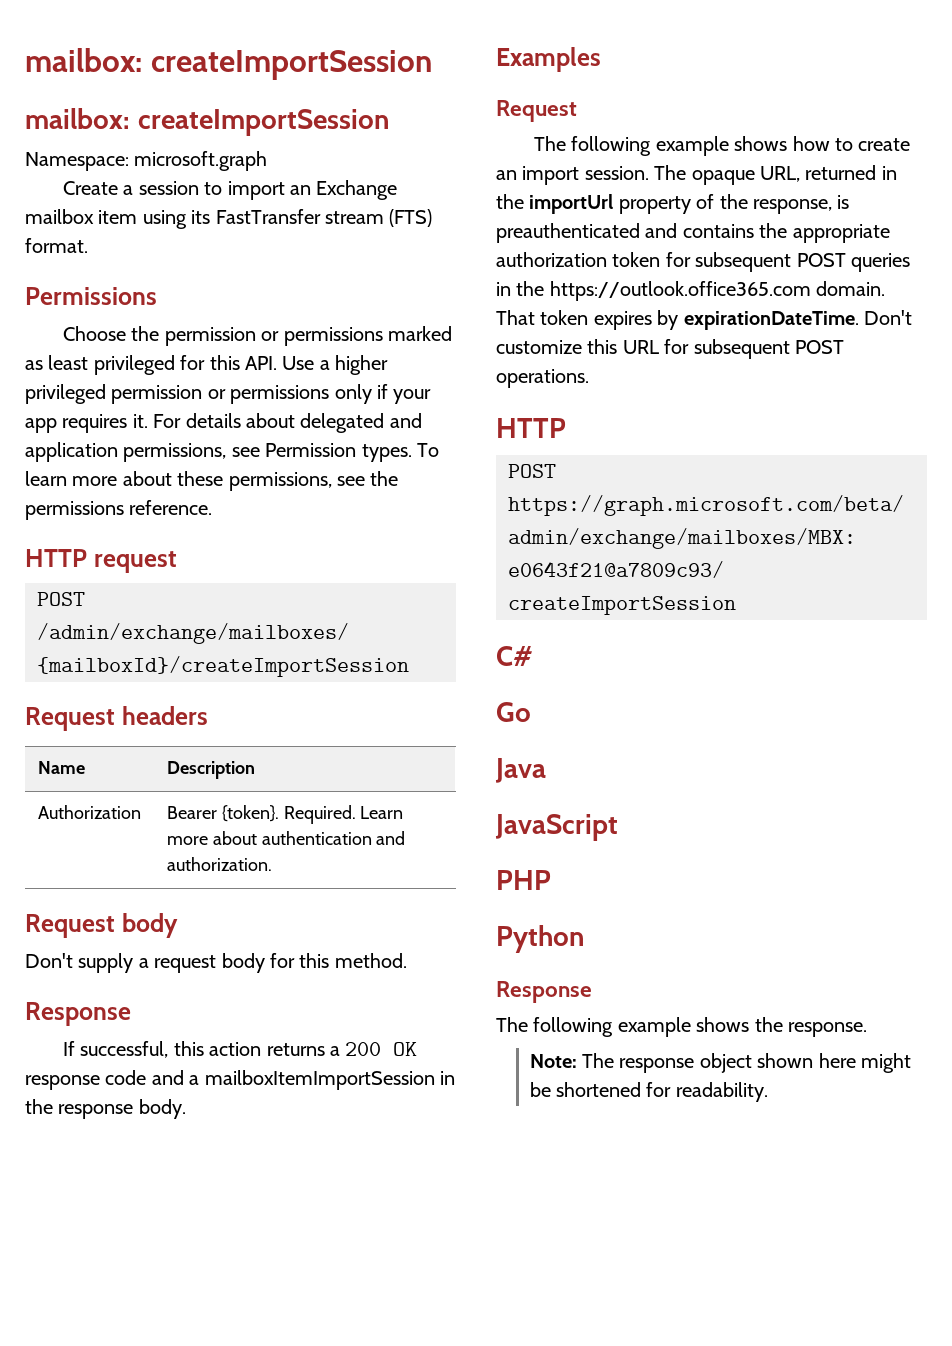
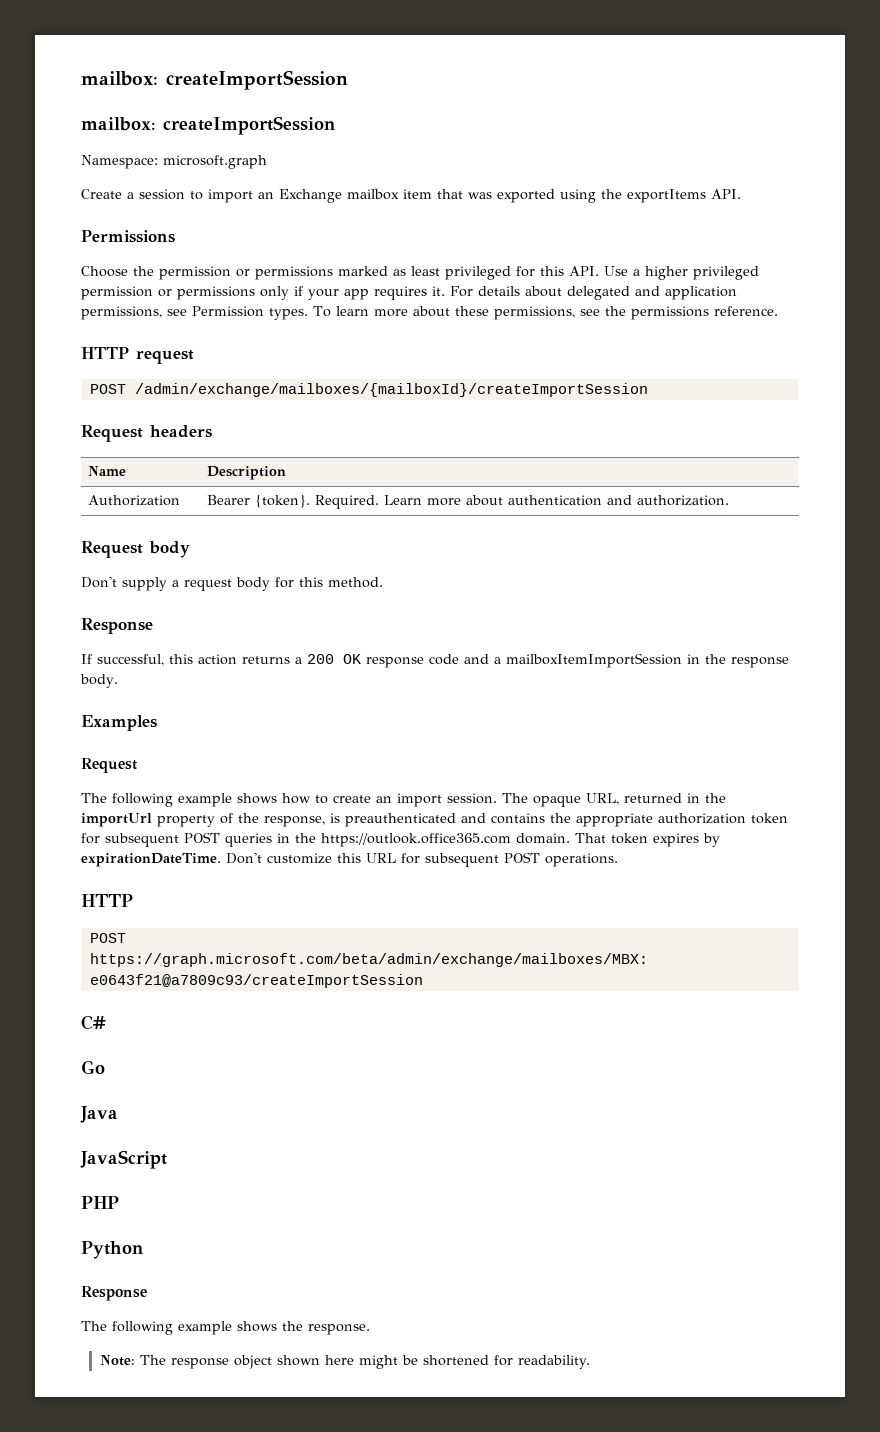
[142,209,433,229] [25,238,88,253] using its FastTransfer stream (FTS) format. -> [437,189,741,203] that was exported using the exportItems API.

